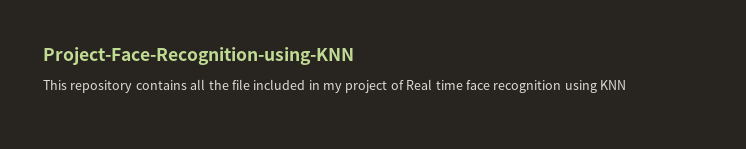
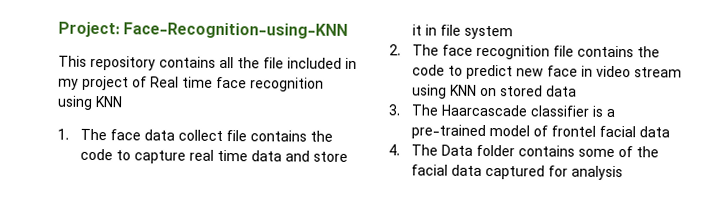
[43,47,354,65] Project-Face-Recognition-using-KNN -> [58,21,349,39] Project: Face-Recognition-using-KNN
(626, 85) none -> [57,128,333,142] [79,148,348,164] [411,24,513,40] [389,44,660,60] [411,64,682,80] [411,84,577,99] [388,104,615,118] [410,124,670,140] [388,144,659,158] [410,164,623,181] // 1. The face data collect file contains the code to capture real time data and store it in file system // 2. The face recognition file contains the code to predict new face in video stream using KNN on stored data // 3. The Haarcascade classifier is a pre-trained model of frontel facial data // 4. The Data folder contains some of the facial data captured for analysis

